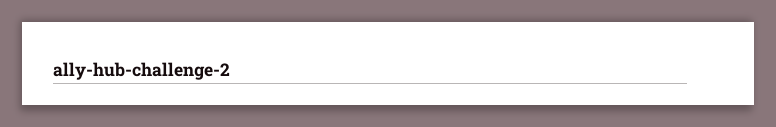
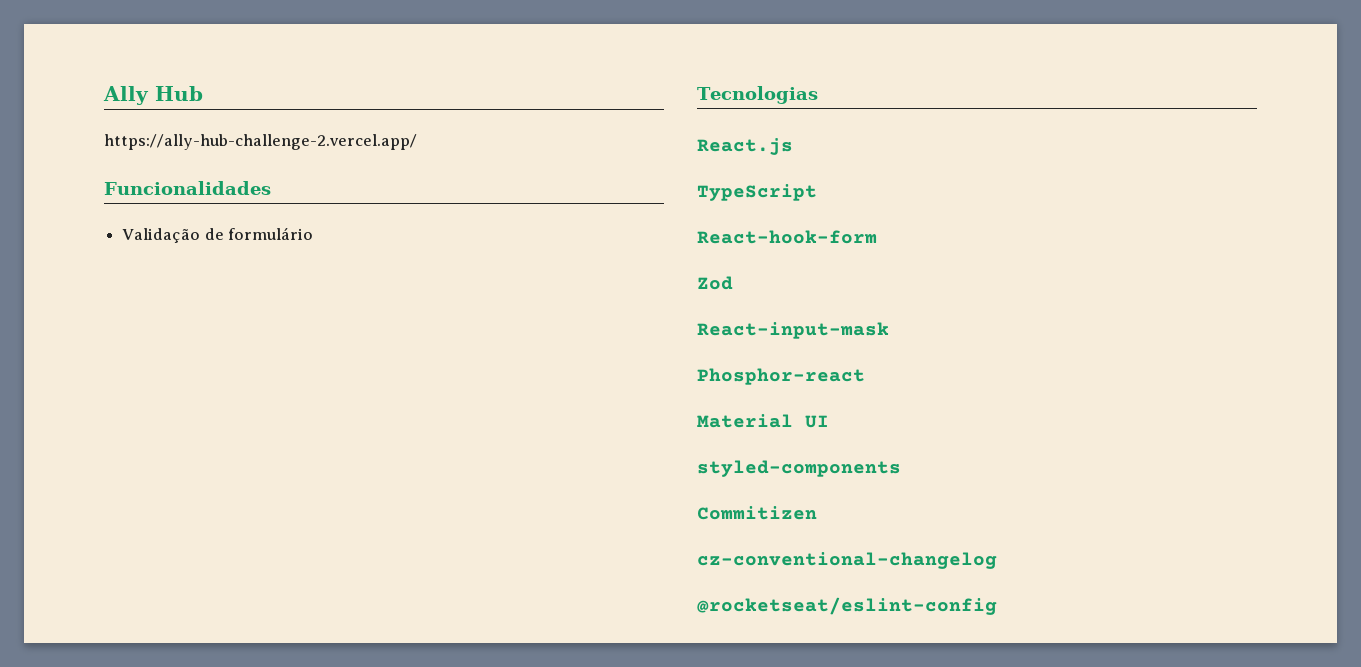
[53,62,230,80] ally-hub-challenge-2 -> [103,86,203,105] [104,134,417,150] [104,181,271,195] [122,227,314,243] [697,86,818,104] [697,138,793,155] [697,184,817,201] [697,230,877,244] [697,276,733,290] [697,322,889,339] [697,368,865,385] [697,414,829,428] [697,460,901,477] [697,506,817,520] [697,552,997,569] [697,597,997,615] Ally Hub // https://ally-hub-challenge-2.vercel.app/ // Funcionalidades // Validação de formulário // Tecnologias // React.js // TypeScript // React-hook-form // Zod // React-input-mask // Phosphor-react // Material UI // styled-components // Commitizen // cz-conventional-changelog // @rocketseat/eslint-config

